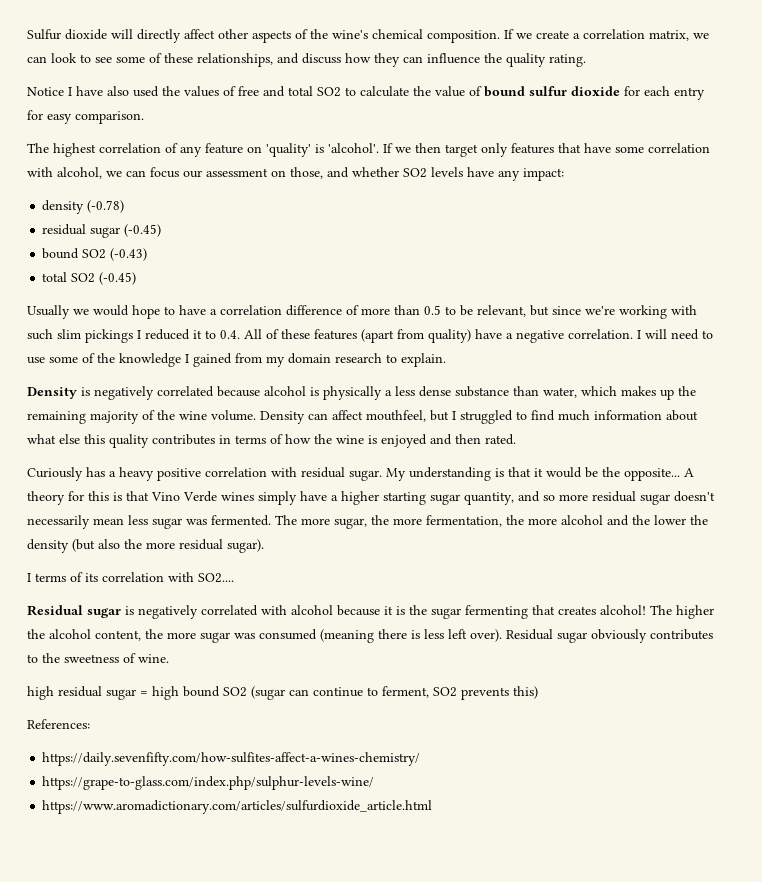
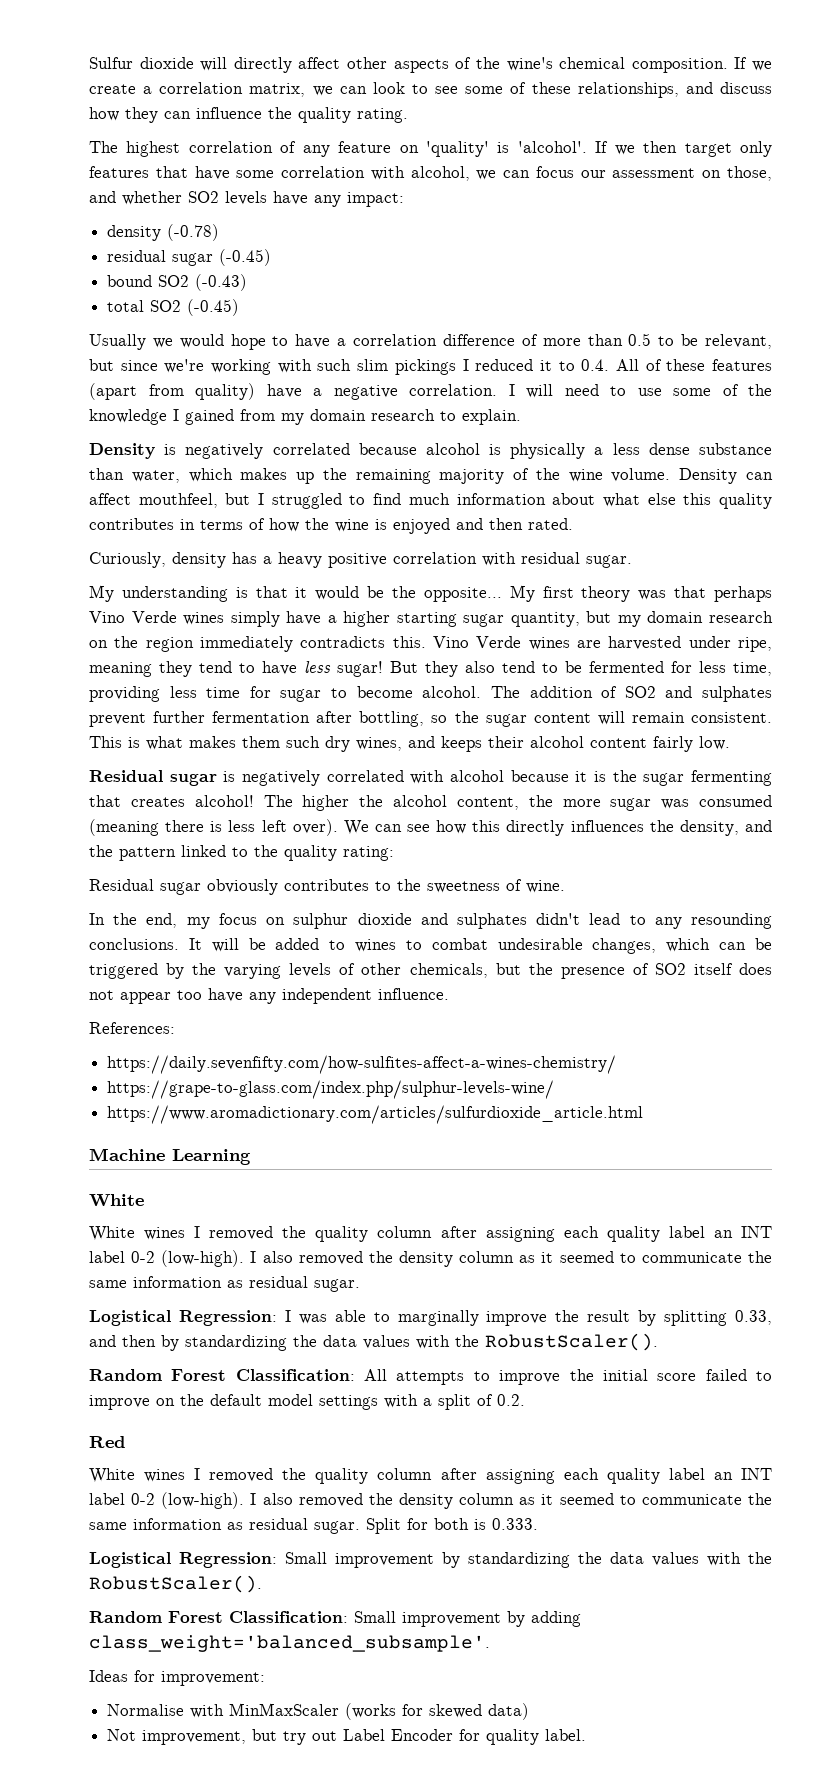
[27,86,705,100] [27,110,144,124] // Notice I have also used the values of free and total SO2 to calculate the value of bound sulfur dioxide for each entry for easy comparison. -> (408, 115) none
[27,467,83,481] Curiously -> [89,552,226,568] Curiously, density
(382, 475) none -> (632, 561) //
[684,468,694,477] [27,491,149,505] A theory for this is that -> [509,585,772,602] My first theory was that perhaps
[518,491,715,505] [27,515,708,529] [27,539,264,553] [27,572,234,583] and so more residual sugar doesn't necessarily mean less sugar was fermented. The more sugar, the more fermentation, the more alcohol and the lower the density (but also the more residual sugar). // I terms of its correlation with SO2.... -> [586,611,774,627] [89,636,772,652] [89,661,772,677] [89,686,773,702] [89,711,772,727] [89,736,730,752] but my domain research on the region immediately contradicts this. Vino Verde wines are harvested under ripe, meaning they tend to have less sugar! But they also tend to be fermented for less time, providing less time for sugar to become alcohol. The addition of SO2 and sulphates prevent further fermentation after bottling, so the sugar content will remain consistent. This is what makes them such dry wines, and keeps their alcohol content fairly low.
(502, 635) none -> [343,820,772,836] [89,845,394,861] We can see how this directly influences the density, and the pattern linked to the quality rating: //
[27,686,538,700] [27,719,90,729] [42,752,421,766] [42,776,375,790] [42,800,433,814] high residual sugar = high bound SO2 (sugar can continue to ferment, SO2 prevents this) // References: // https://daily.sevenfifty.com/how-sulfites-affect-a-wines-chemistry/ // https://grape-to-glass.com/index.php/sulphur-levels-wine/ // https://www.aromadictionary.com/articles/sulfurdioxide_article.html -> [89,913,772,929] [89,938,772,954] [89,963,772,979] [89,988,449,1004] [89,1022,175,1034] [107,1055,617,1074] [107,1080,555,1099] [107,1105,644,1124] [89,1148,251,1165] [89,1194,144,1207] [89,1226,773,1242] [89,1250,772,1267] [89,1276,360,1292] [89,1310,772,1326] [89,1333,658,1351] [89,1369,773,1385] [89,1394,525,1410] [89,1436,125,1448] [89,1468,773,1484] [89,1492,772,1509] [89,1518,538,1534] [89,1552,772,1568] [89,1575,262,1593] [89,1611,581,1627] [89,1635,490,1652] [89,1670,265,1686] [107,1703,530,1720] [107,1729,587,1745] In the end, my focus on sulphur dioxide and sulphates didn't lead to any resounding conclusions. It will be added to wines to combat undesirable changes, which can be triggered by the varying levels of other chemicals, but the presence of SO2 itself does not appear too have any independent influence. // References: // https://daily.sevenfifty.com/how-sulfites-affect-a-wines-chemistry/ // https://grape-to-glass.com/index.php/sulphur-levels-wine/ // https://www.aromadictionary.com/articles/sulfurdioxide_article.html // Machine Learning // White // White wines I removed the quality column after assigning each quality label an INT label 0-2 (low-high). I also removed the density column as it seemed to communicate the same information as residual sugar. // Logistical Regression: I was able to marginally improve the result by splitting 0.33, and then by standardizing the data values with the RobustScaler(). // Random Forest Classification: All attempts to improve the initial score failed to improve on the default model settings with a split of 0.2. // Red // White wines I removed the quality column after assigning each quality label an INT label 0-2 (low-high). I also removed the density column as it seemed to communicate the same information as residual sugar. Split for both is 0.333. // Logistical Regression: Small improvement by standardizing the data values with the RobustScaler(). // Random Forest Classification: Small improvement by adding class_weight='balanced_subsample'. // Ideas for improvement: // Normalise with MinMaxScaler (works for skewed data) // Not improvement, but try out Label Encoder for quality label.

